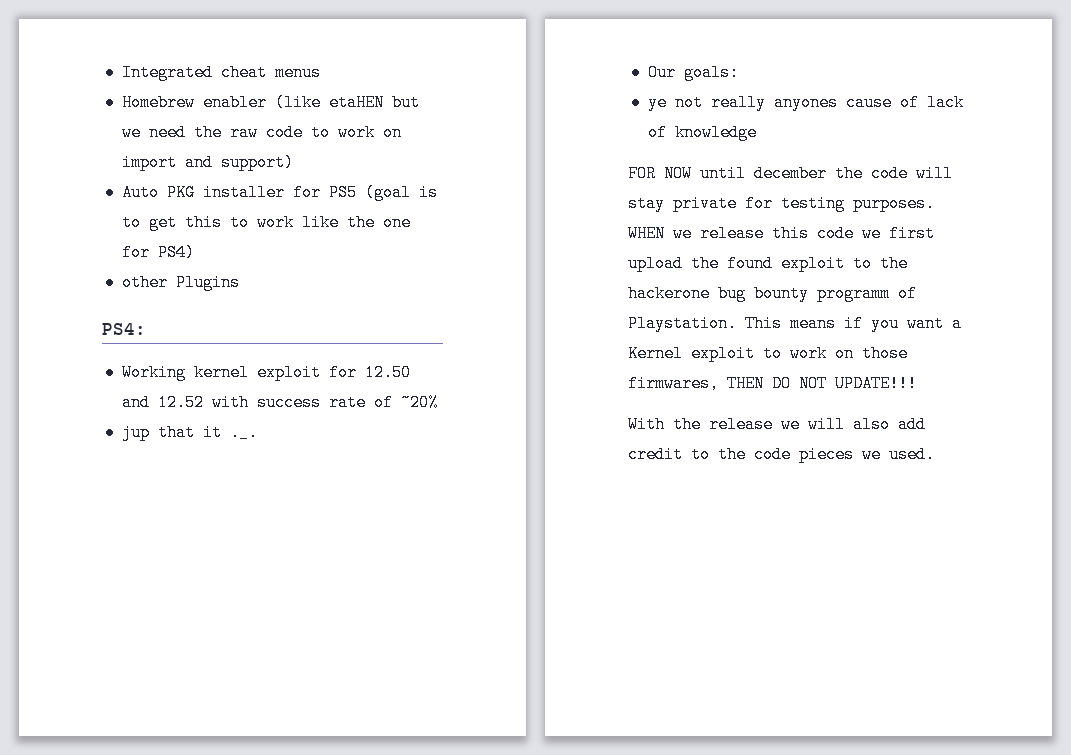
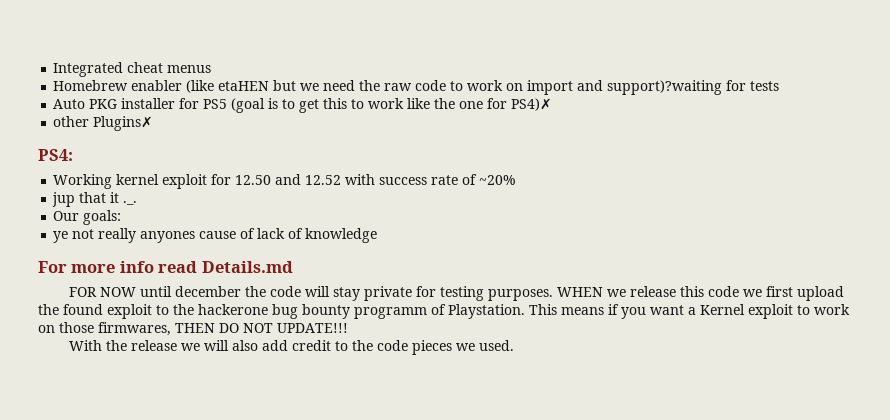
[220,154,294,171] support) -> [607,80,780,95] support)?waiting for tests
[157,244,195,261] PS4) -> [511,98,553,111] PS4)✗
[175,274,240,291] Plugins -> [93,116,154,131] Plugins✗
(757, 132) none -> [38,261,293,273] // For more info read Details.md

